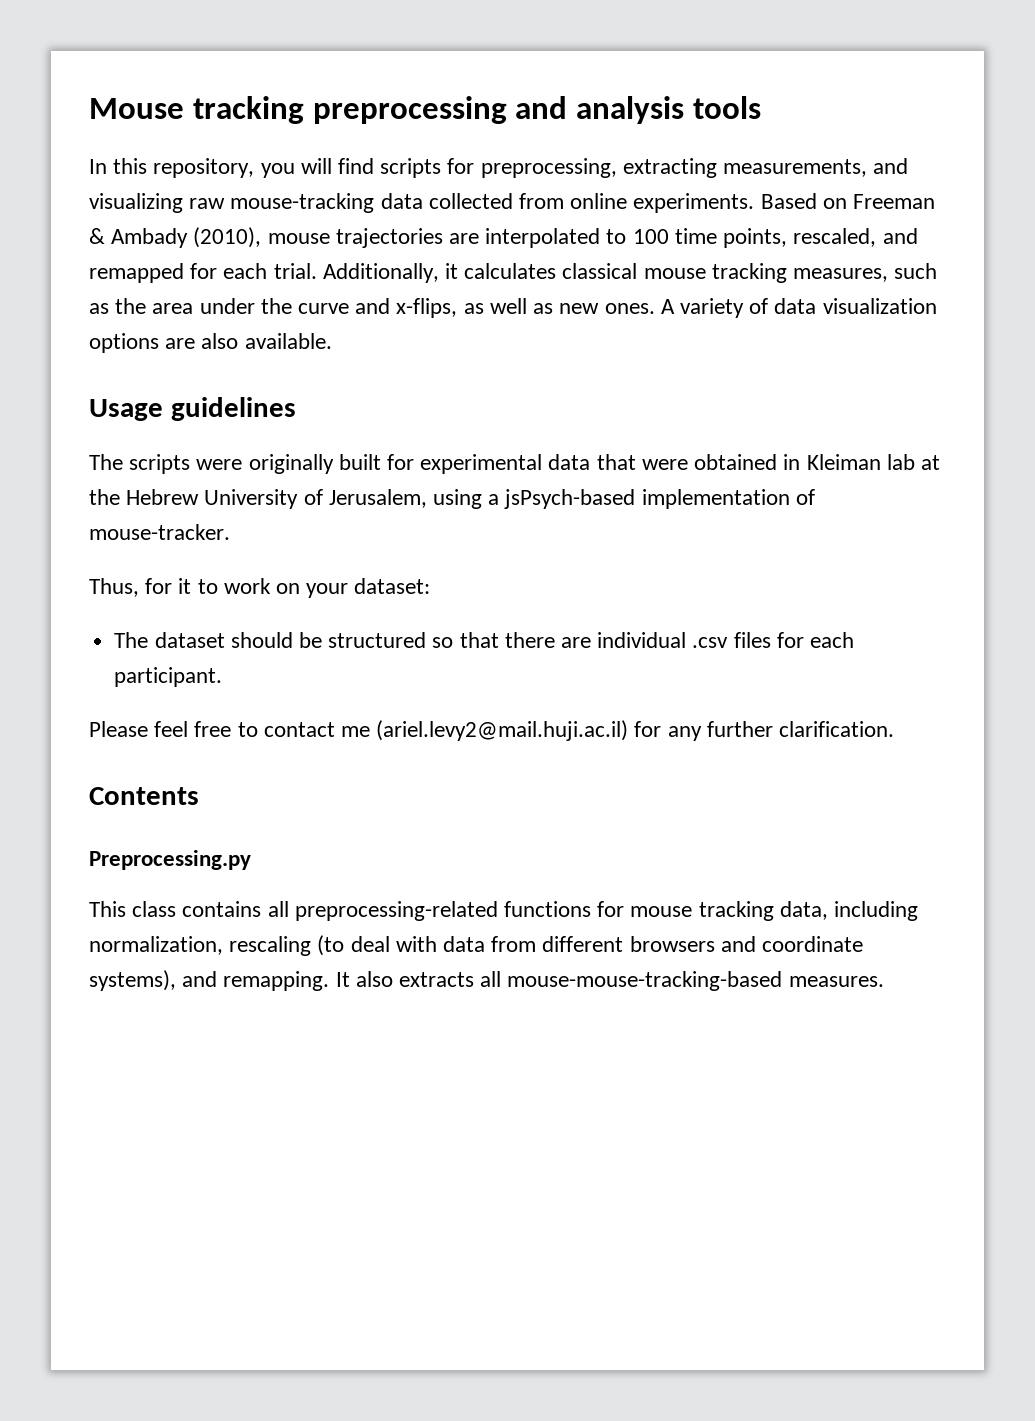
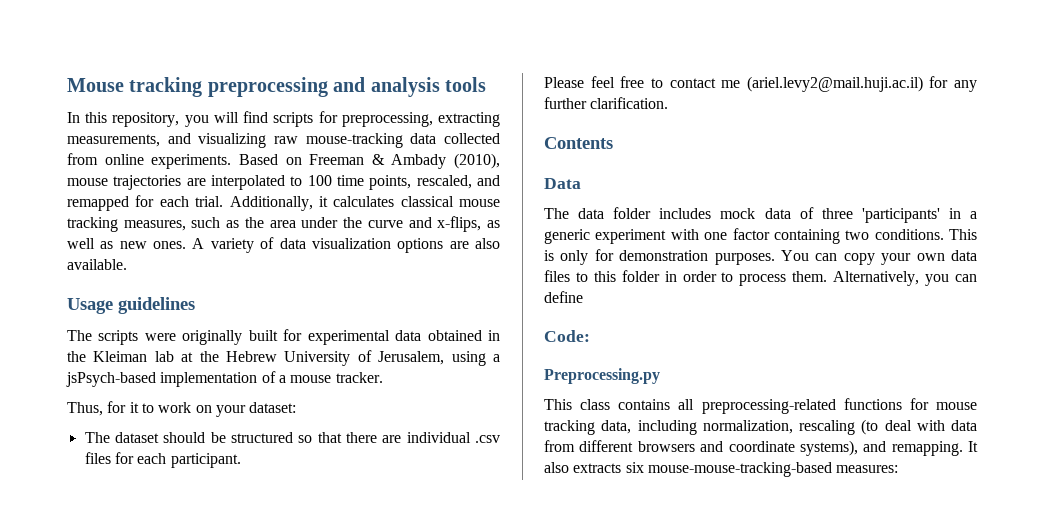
[596,454,688,470] that were -> (422, 335) none
(801, 462) none -> [67,351,86,362] the
[89,524,230,540] mouse-tracker. -> [278,372,383,383] a mouse tracker.
(199, 796) none -> [544,178,581,189] [544,207,978,223] [544,228,977,244] [544,249,977,265] [544,270,977,286] [544,291,583,303] [544,330,590,342] // Data // The data folder includes mock data of three 'participants' in a generic experiment with one factor containing two conditions. This is only for demonstration purposes. You can copy your own data files to this folder in order to process them. Alternatively, you can define // Code:
[480,971,884,991] all mouse-mouse-tracking-based measures. -> [625,462,899,477] six mouse-mouse-tracking-based measures:

